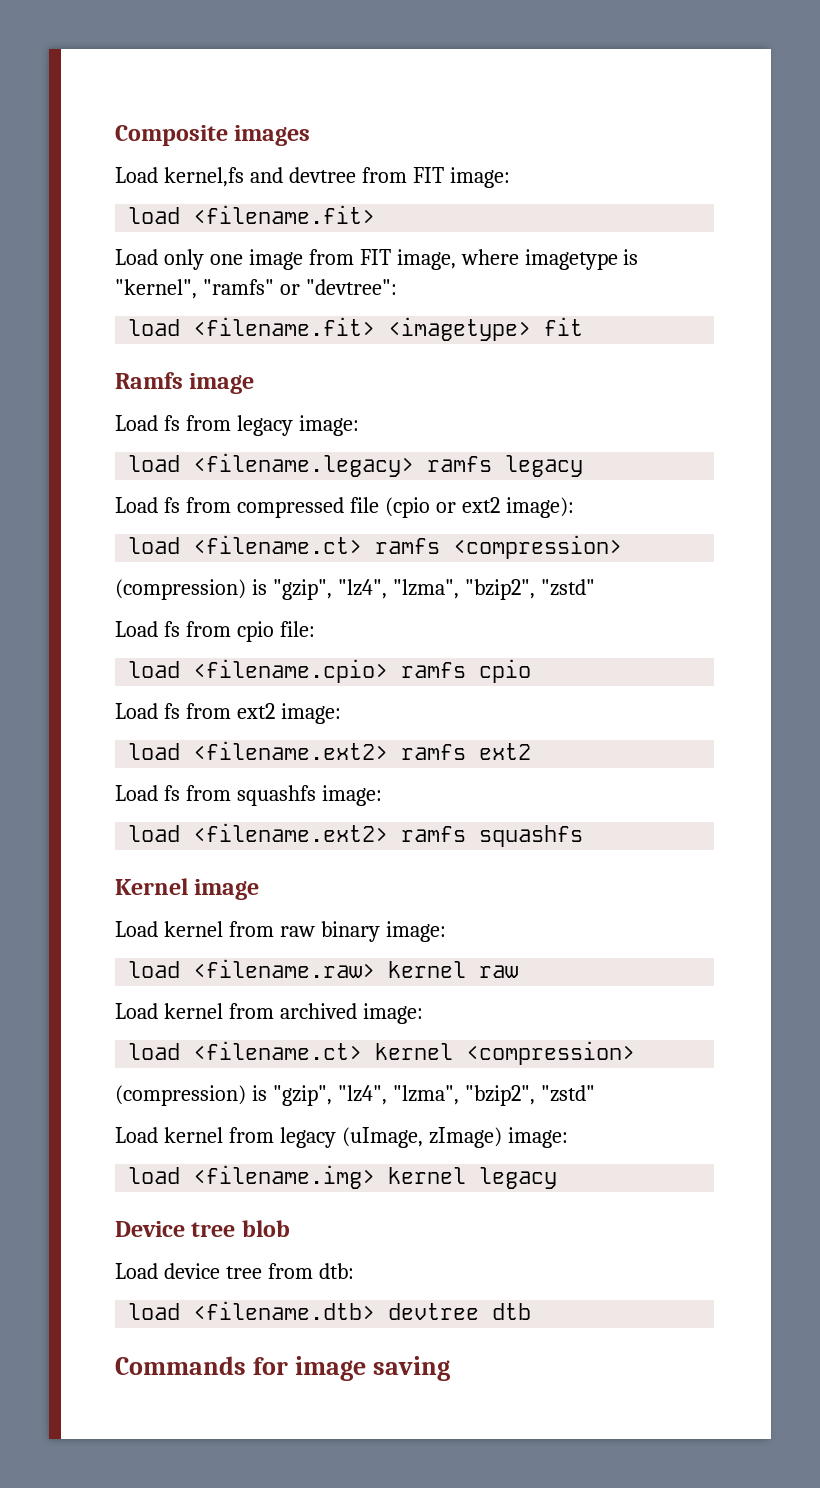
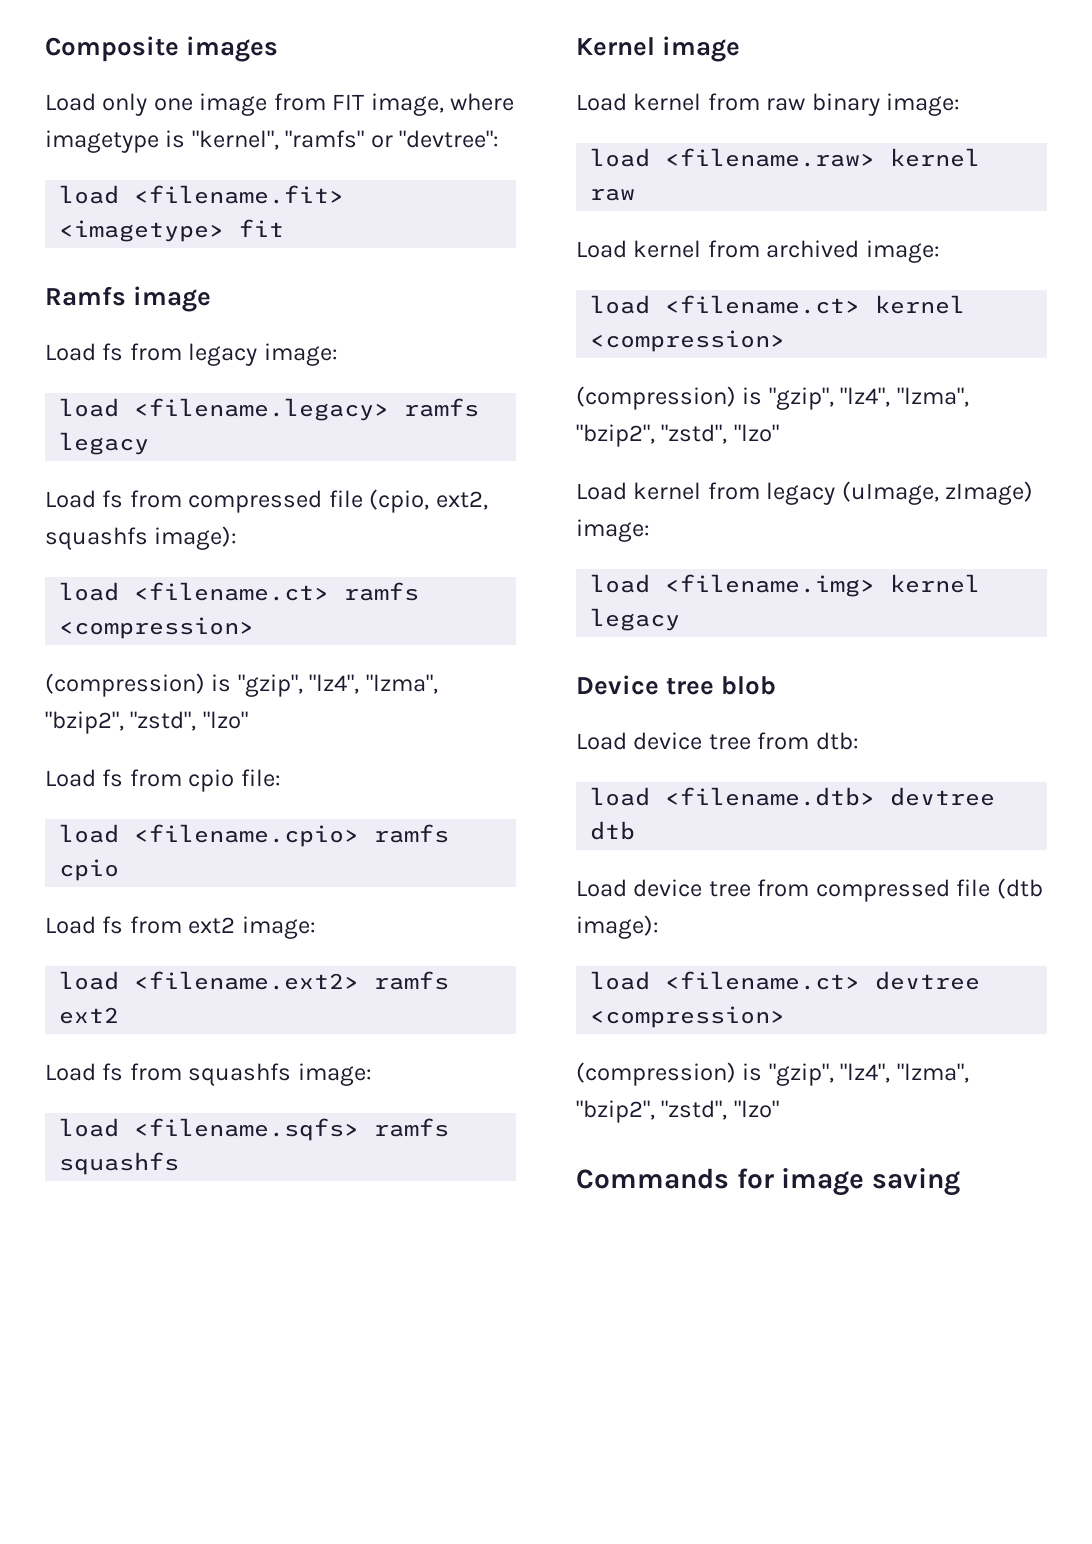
[115,167,510,188] [128,205,376,224] // Load kernel,fs and devtree from FIT image: // load <filename.fit> -> (279, 49) none
[384,497,500,518] (cpio or ext2 -> [369,489,488,513] [45,527,148,550] (cpio, ext2, squashfs
[540,579,595,596] "zstd" -> [130,711,248,731] "zstd", "lzo"
[193,823,389,842] <filename.ext2> -> [134,1118,360,1141] <filename.sqfs>
[540,1085,595,1102] "zstd" -> [661,424,779,444] "zstd", "lzo"
(532, 1311) none -> [576,878,1043,902] [576,915,659,939] [590,971,981,990] [590,1006,786,1028] [576,1062,969,1086] [576,1100,779,1123] // Load device tree from compressed file (dtb image): // load <filename.ct> devtree <compression> // (compression) is "gzip", "lz4", "lzma", "bzip2", "zstd", "lzo"

